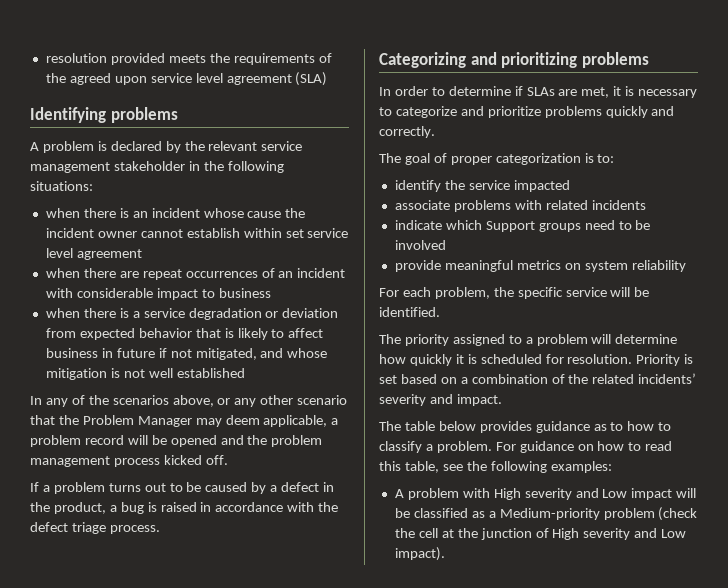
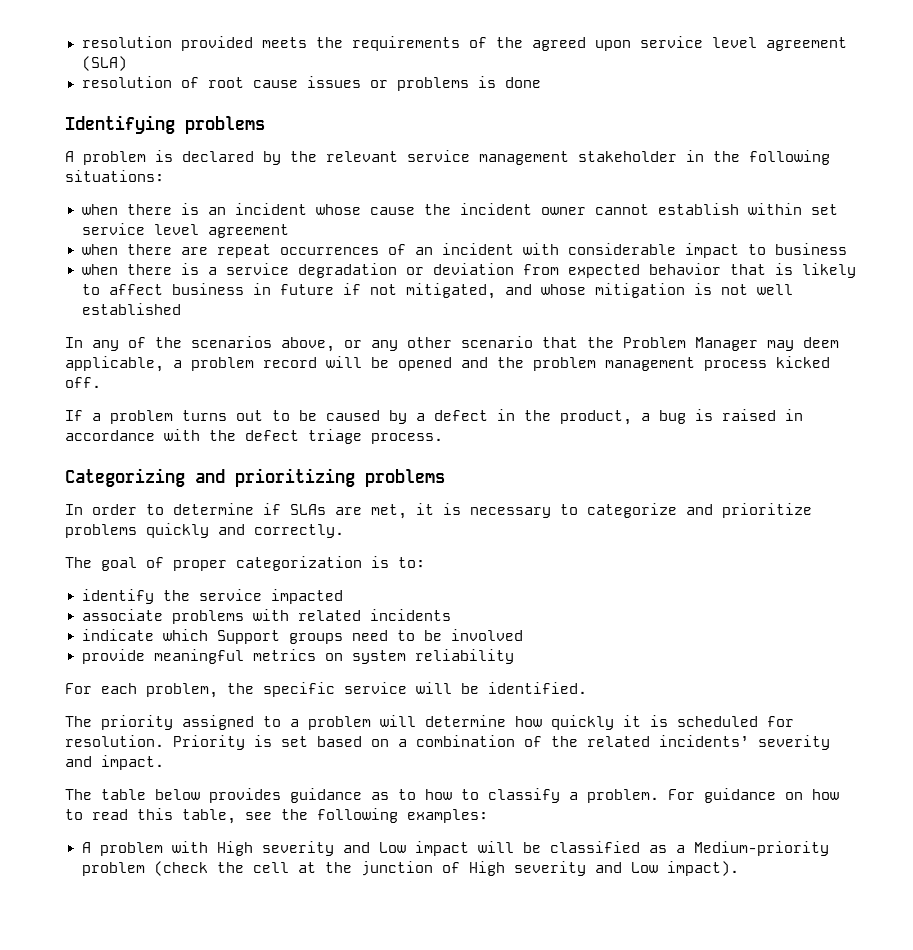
(328, 79) none -> [81,76,541,91] // resolution of root cause issues or problems is done

